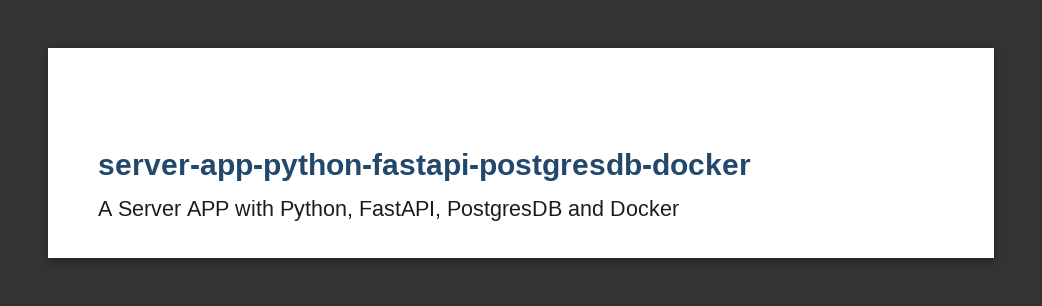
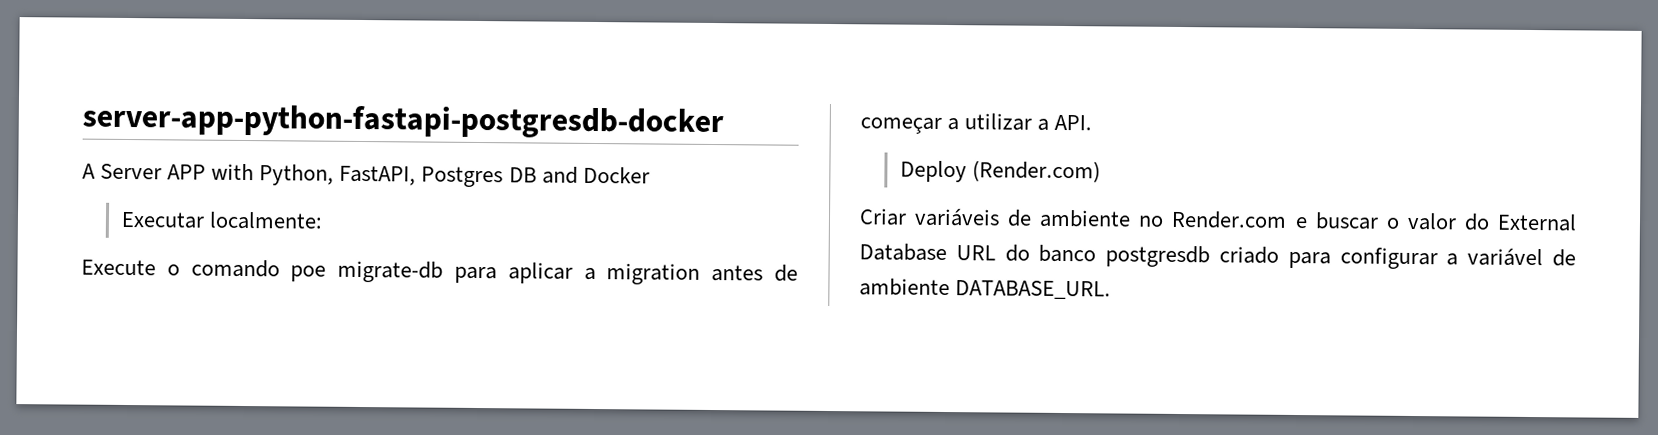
[447,201,562,221] PostgresDB -> [421,166,537,188] Postgres DB
(679, 208) none -> [120,211,323,230] [81,259,798,285] [860,113,1093,134] [899,160,1101,183] [859,207,1577,232] [859,243,1576,270] [859,278,1112,300] // Executar localmente: // Execute o comando poe migrate-db para aplicar a migration antes de começar a utilizar a API. // Deploy (Render.com) // Criar variáveis de ambiente no Render.com e buscar o valor do External Database URL do banco postgresdb criado para configurar a variável de ambiente DATABASE_URL.

